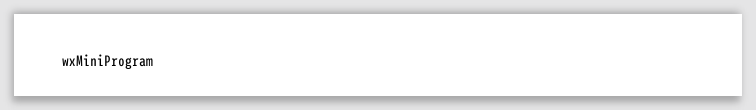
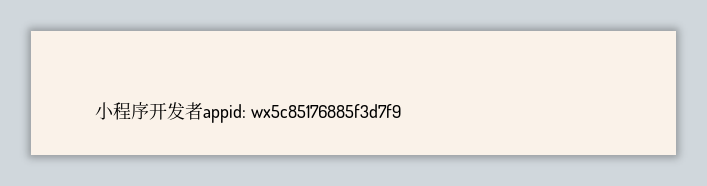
[62,54,153,70] wxMiniProgram -> [95,102,401,123] 小程序开发者appid: wx5c85176885f3d7f9

